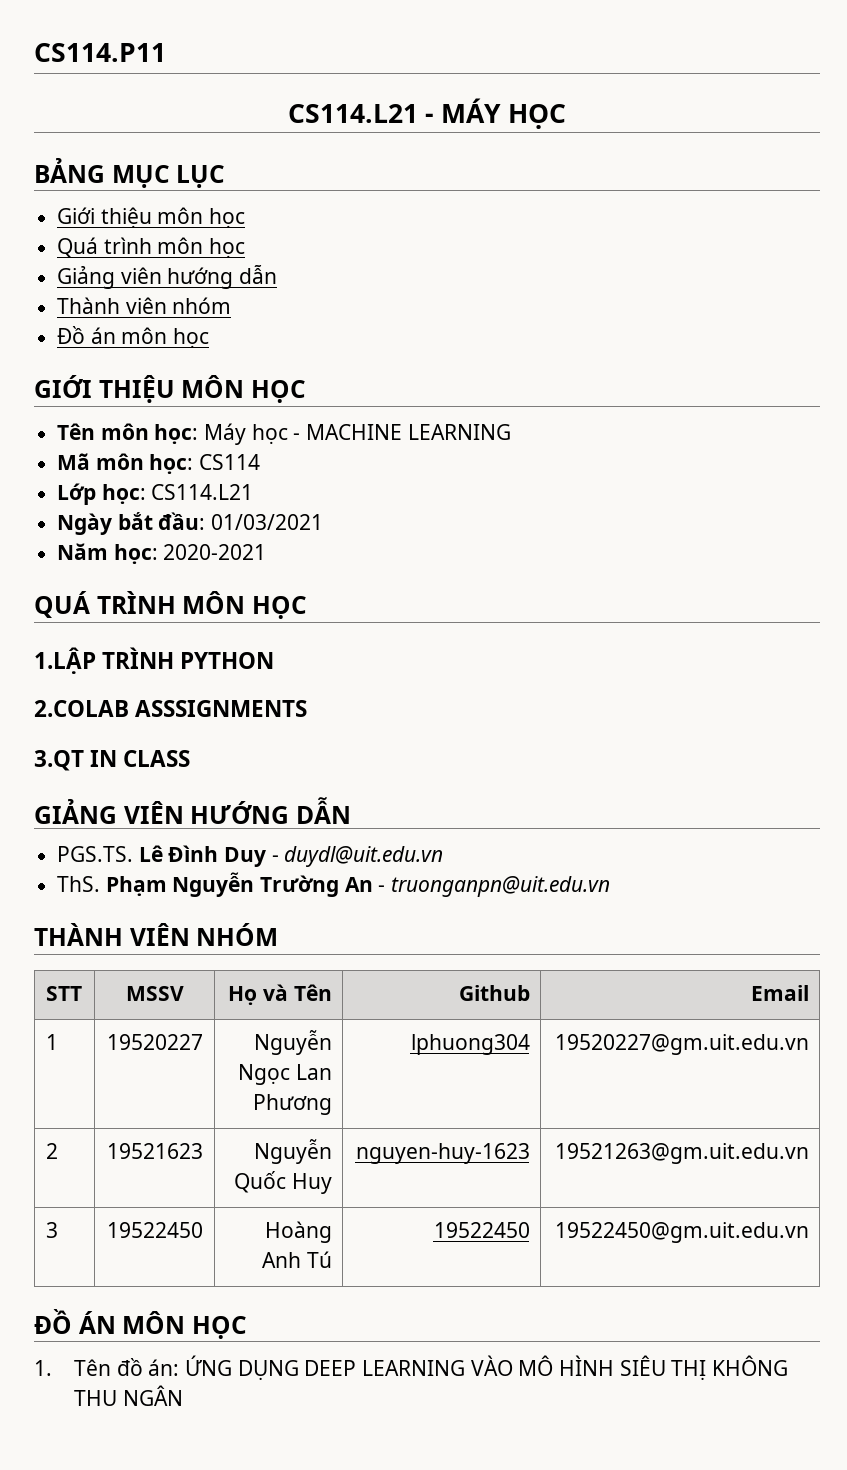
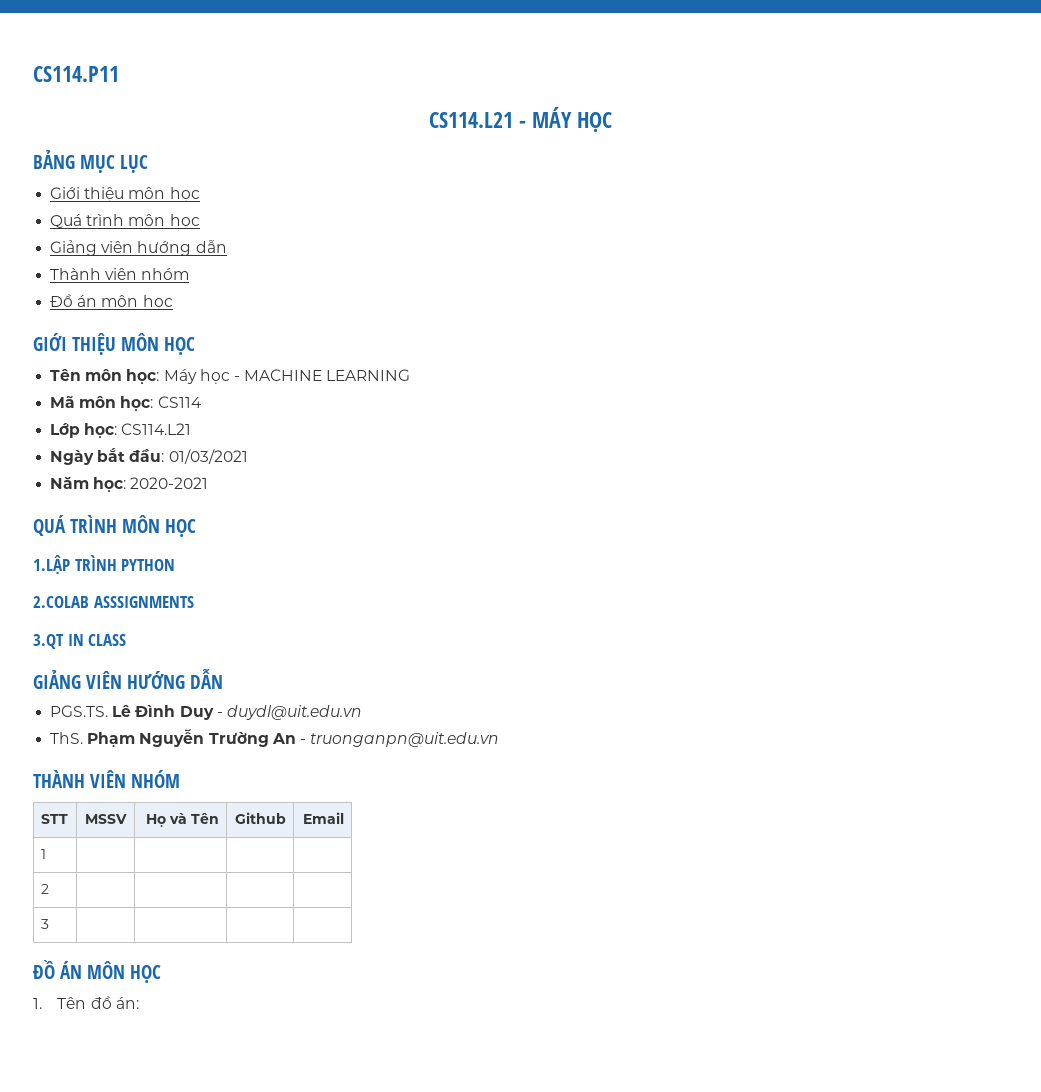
[106,1034,203,1050] [253,1030,332,1055] [237,1064,332,1085] [252,1094,332,1115] [410,1034,530,1055] [554,1034,809,1055] [45,1143,58,1159] [106,1143,203,1159] [253,1139,332,1164] [233,1171,332,1194] [355,1143,530,1164] [554,1143,809,1164] [45,1222,58,1238] [106,1222,203,1238] [264,1221,332,1243] [261,1251,332,1268] [433,1222,530,1238] [554,1222,809,1243] 19520227 | Nguyễn Ngọc Lan Phương | lphuong304 | 19520227@gm.uit.edu.vn // 2 | 19521623 | Nguyễn Quốc Huy | nguyen-huy-1623 | 19521263@gm.uit.edu.vn // 3 | 19522450 | Hoàng Anh Tú | 19522450 | 19522450@gm.uit.edu.vn -> [40,884,49,894] [40,919,49,929] | | | // 2 | | | | // 3 | | | |
[184,1355,788,1380] [73,1385,183,1406] ỨNG DỤNG DEEP LEARNING VÀO MÔ HÌNH SIÊU THỊ KHÔNG THU NGÂN -> (139, 1003) none

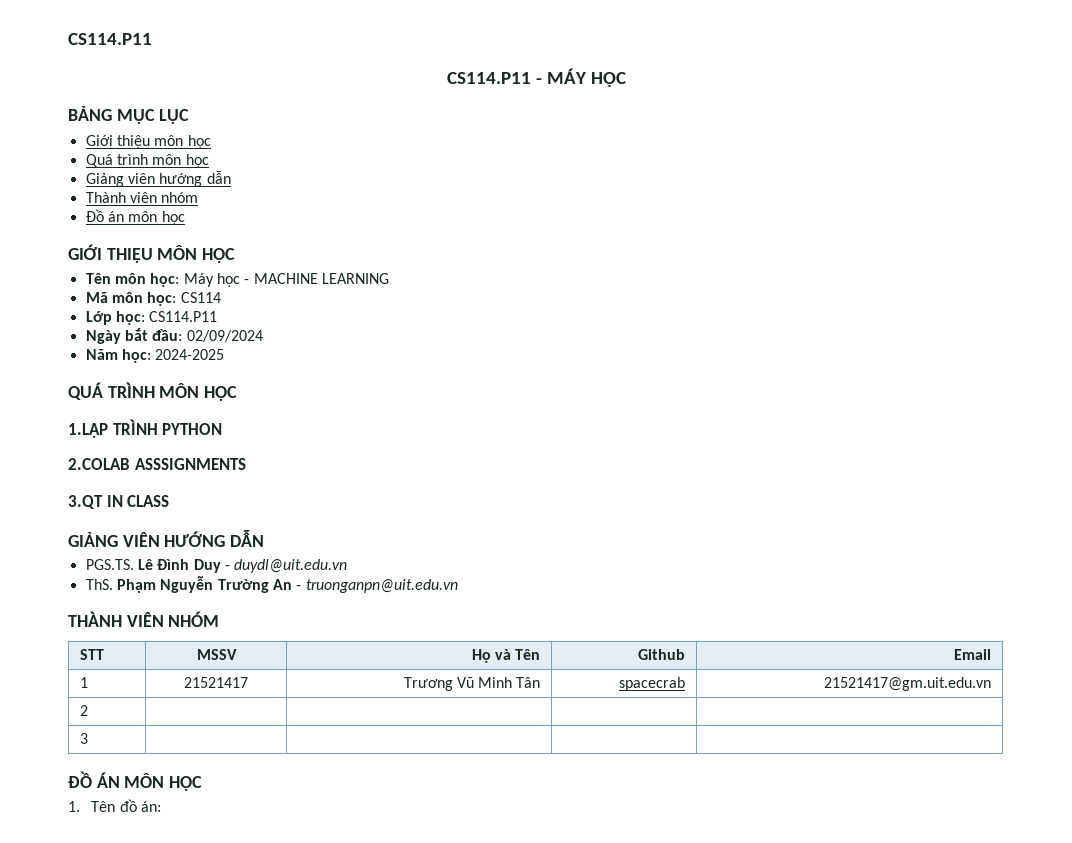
[33,66,119,82] [429,112,514,128] CS114.P11 // CS114.L21 -> [68,33,152,45] [446,72,531,84] CS114.P11 // CS114.P11
[121,423,192,435] CS114.L21 -> [149,311,218,322] CS114.P11
[168,449,248,464] 01/03/2021 -> [186,330,263,342] 02/09/2024
[130,477,209,489] 2020-2021 -> [155,349,225,360] 2024-2025
(46, 854) | | | -> [184,677,248,688] [403,677,541,691] [619,677,686,691] [824,677,992,691] 21521417 | Trương Vũ Minh Tân | spacecrab | 21521417@gm.uit.edu.vn

